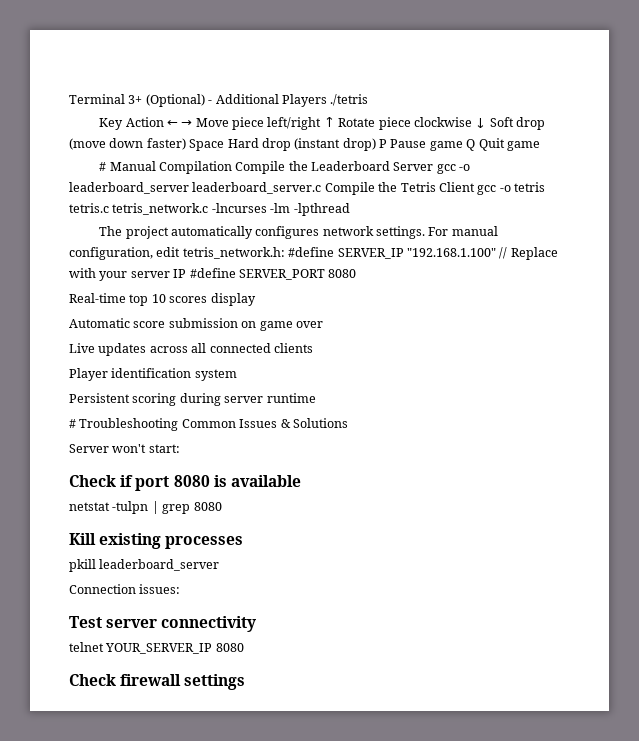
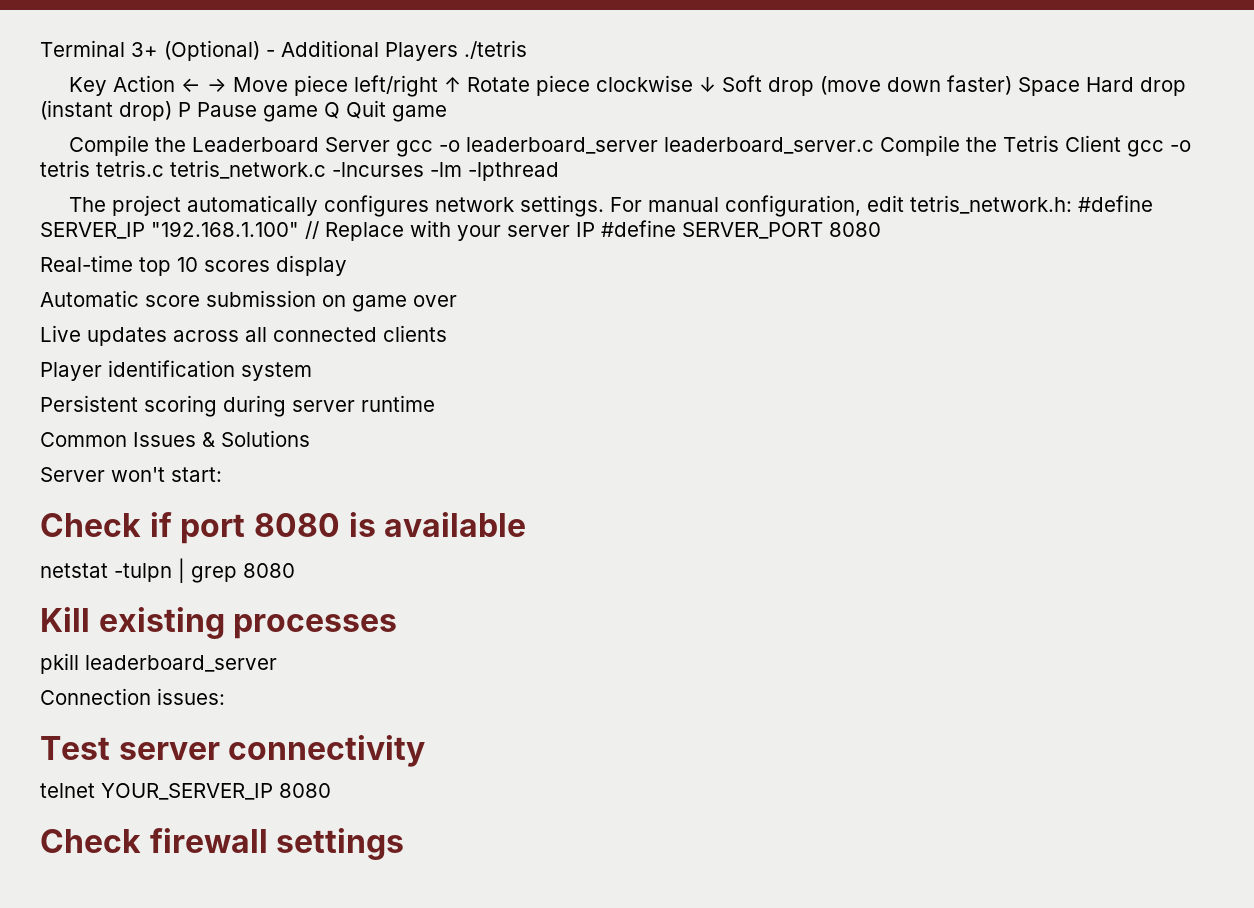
[99,161,232,174] # Manual Compilation -> (447, 113) none
[69,418,179,431] # Troubleshooting -> (435, 403) none

